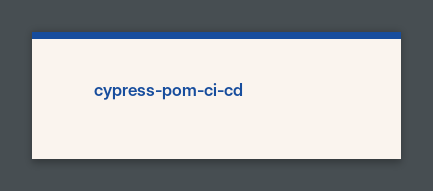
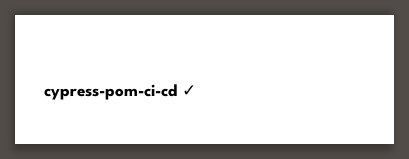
(243, 91) none -> [182,85,196,96] ✓

